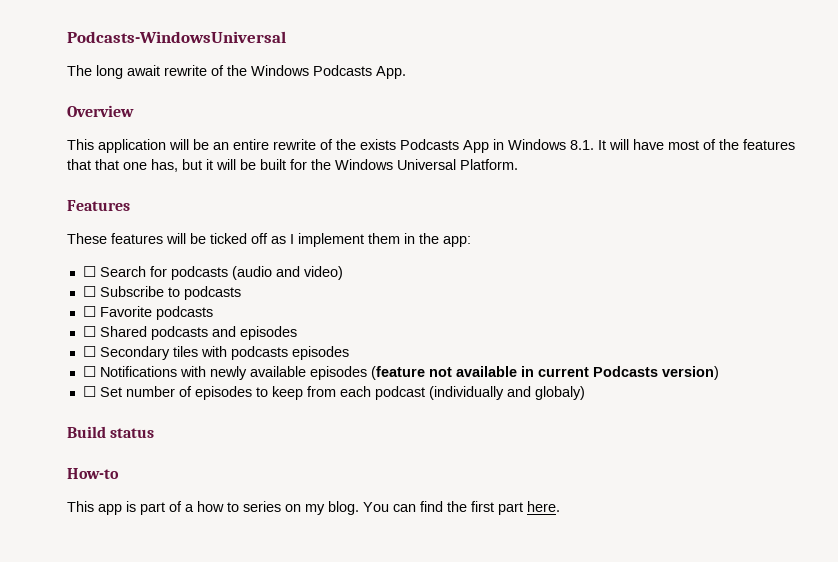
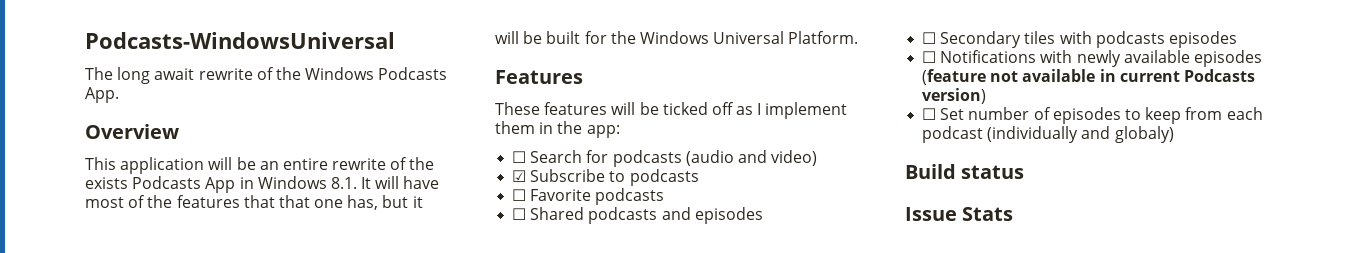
[82,286,96,297] ☐ -> [512,170,527,182] ☑
[67,468,119,479] [67,501,560,515] How-to // This app is part of a how to series on my blog. You can find the first part here. -> [905,207,1014,221] Issue Stats

